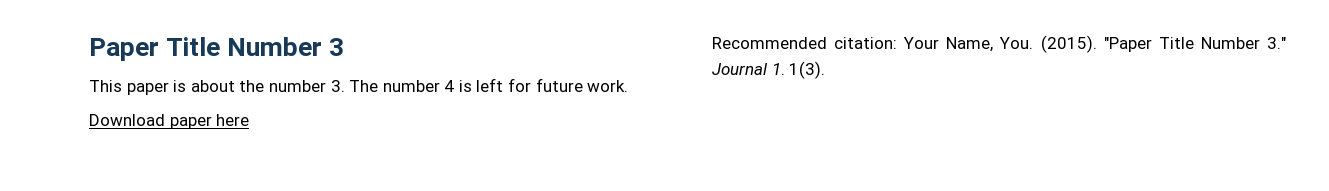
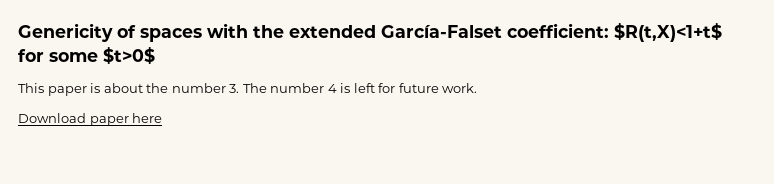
[89,37,345,61] Paper Title Number 3 -> [18,23,722,42] [18,47,155,64] Genericity of spaces with the extended García-Falset coefficient: $R(t,X)<1+t$ for some $t>0$
[712,35,1286,53] [712,61,826,79] // Recommended citation: Your Name, You. (2015). "Paper Title Number 3." Journal 1. 1(3). -> (163, 118) none

